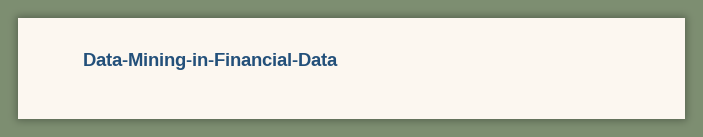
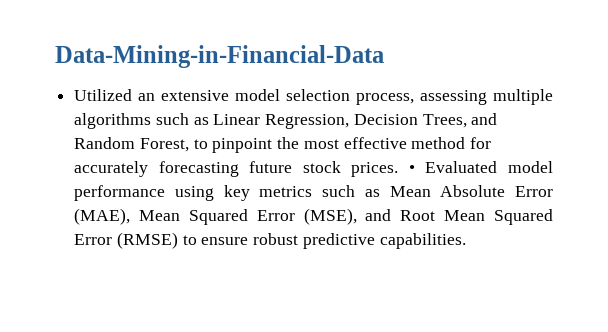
(338, 61) none -> [74,89,553,105] [74,113,498,129] [74,137,492,153] [74,161,553,177] [74,185,553,201] [74,208,553,225] [74,232,466,249] // Utilized an extensive model selection process, assessing multiple algorithms such as Linear Regression, Decision Trees, and Random Forest, to pinpoint the most effective method for accurately forecasting future stock prices. • Evaluated model performance using key metrics such as Mean Absolute Error (MAE), Mean Squared Error (MSE), and Root Mean Squared Error (RMSE) to ensure robust predictive capabilities.

